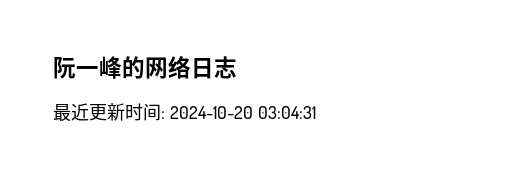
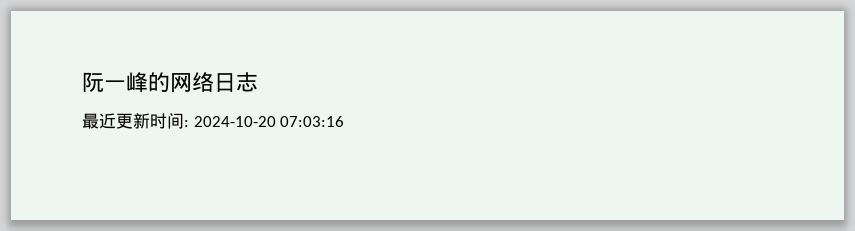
[257,106,316,119] 03:04:31 -> [280,116,345,127] 07:03:16

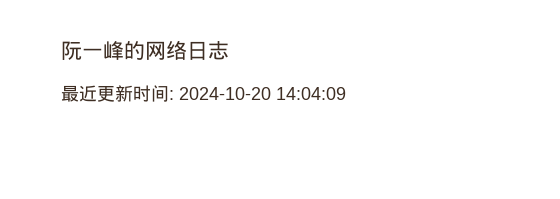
[280,116,345,127] 07:03:16 -> [276,87,346,100] 14:04:09

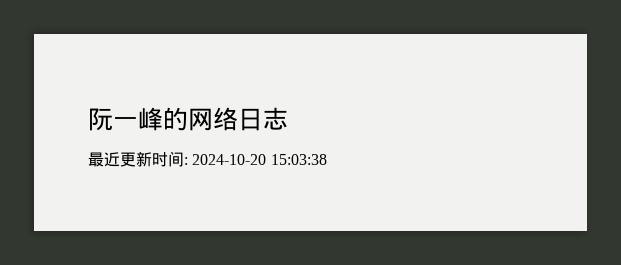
[276,87,346,100] 14:04:09 -> [270,154,327,165] 15:03:38

